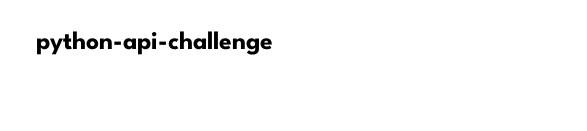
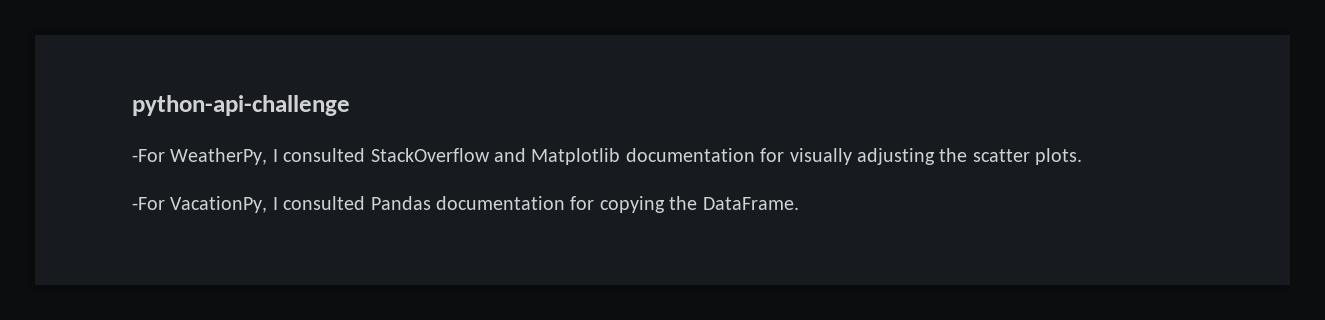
(273, 43) none -> [132,148,1083,165] [132,196,799,213] // -For WeatherPy, I consulted StackOverflow and Matplotlib documentation for visually adjusting the scatter plots. // -For VacationPy, I consulted Pandas documentation for copying the DataFrame.

